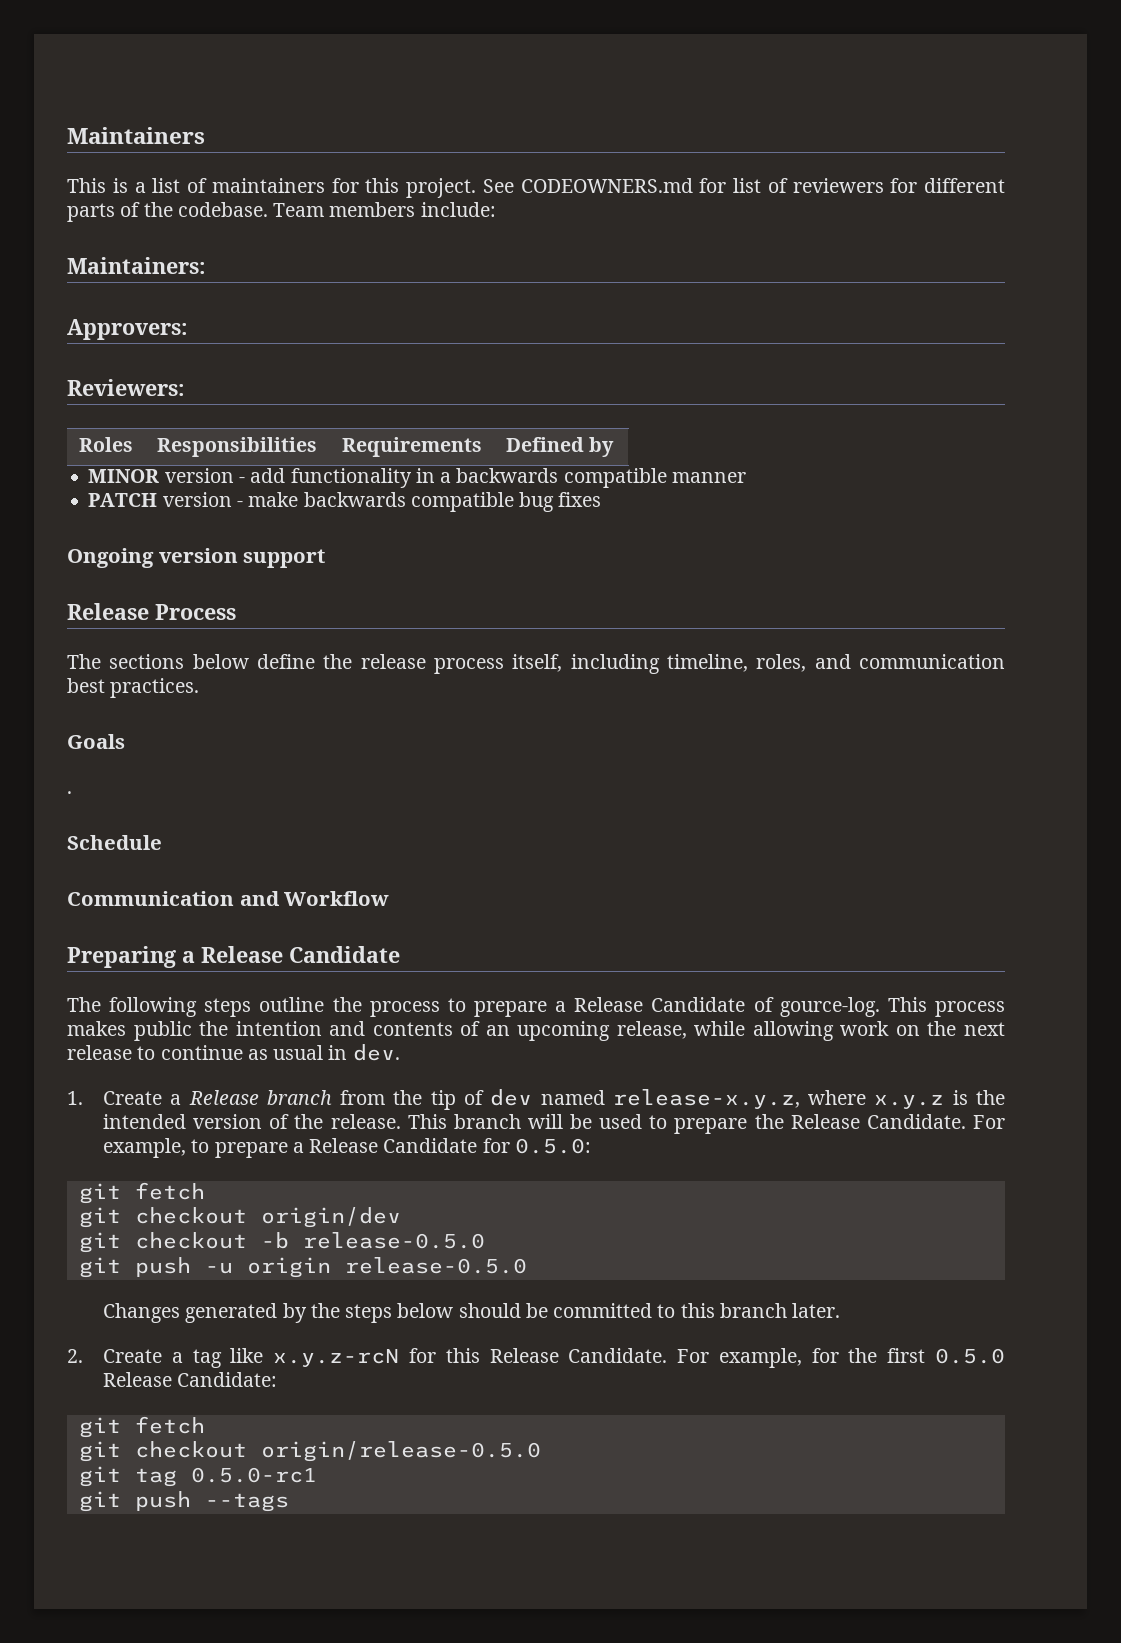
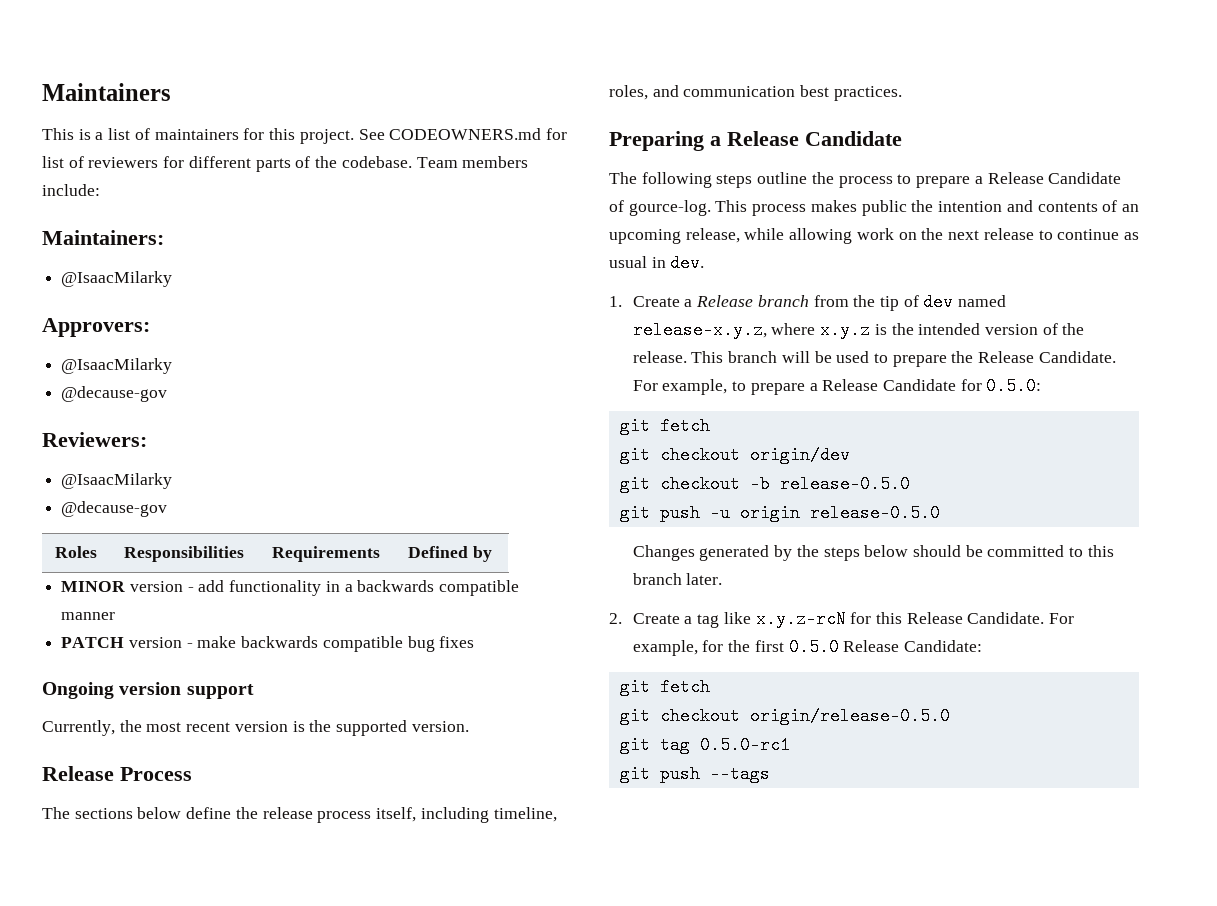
(206, 265) none -> [61,271,173,287] // @IsaacMilarky
(188, 329) none -> [61,358,173,374] [61,386,168,402] // @IsaacMilarky // @decause-gov
(185, 387) none -> [61,473,173,489] [61,501,168,517] // @IsaacMilarky // @decause-gov
(326, 558) none -> [42,720,469,736] // Currently, the most recent version is the supported version.
[67,734,125,749] [67,791,72,794] [67,835,162,850] [67,891,390,906] // Goals // . // Schedule // Communication and Workflow -> (902, 93) none

